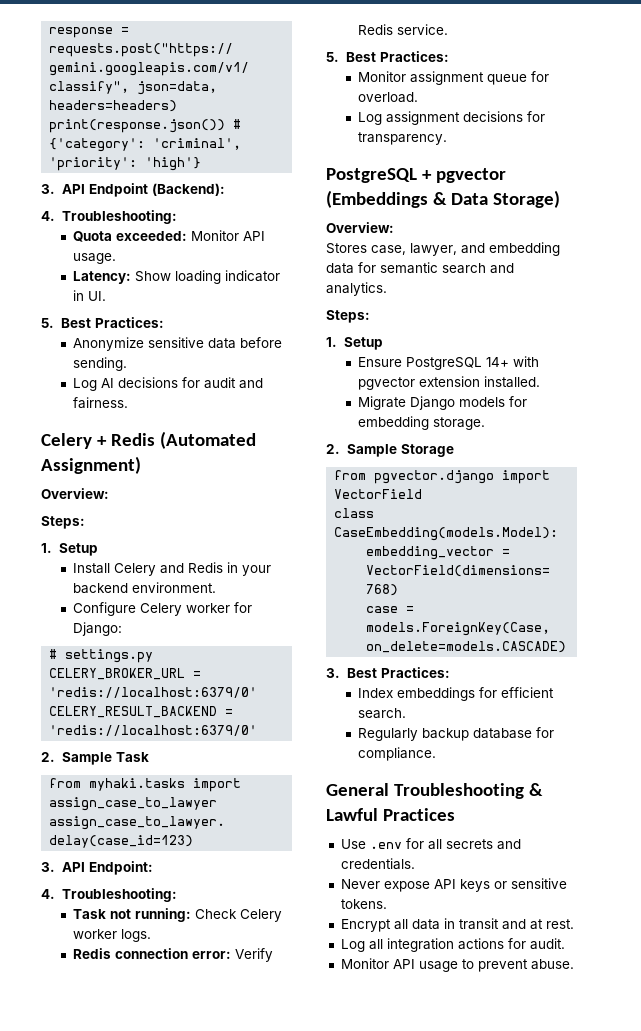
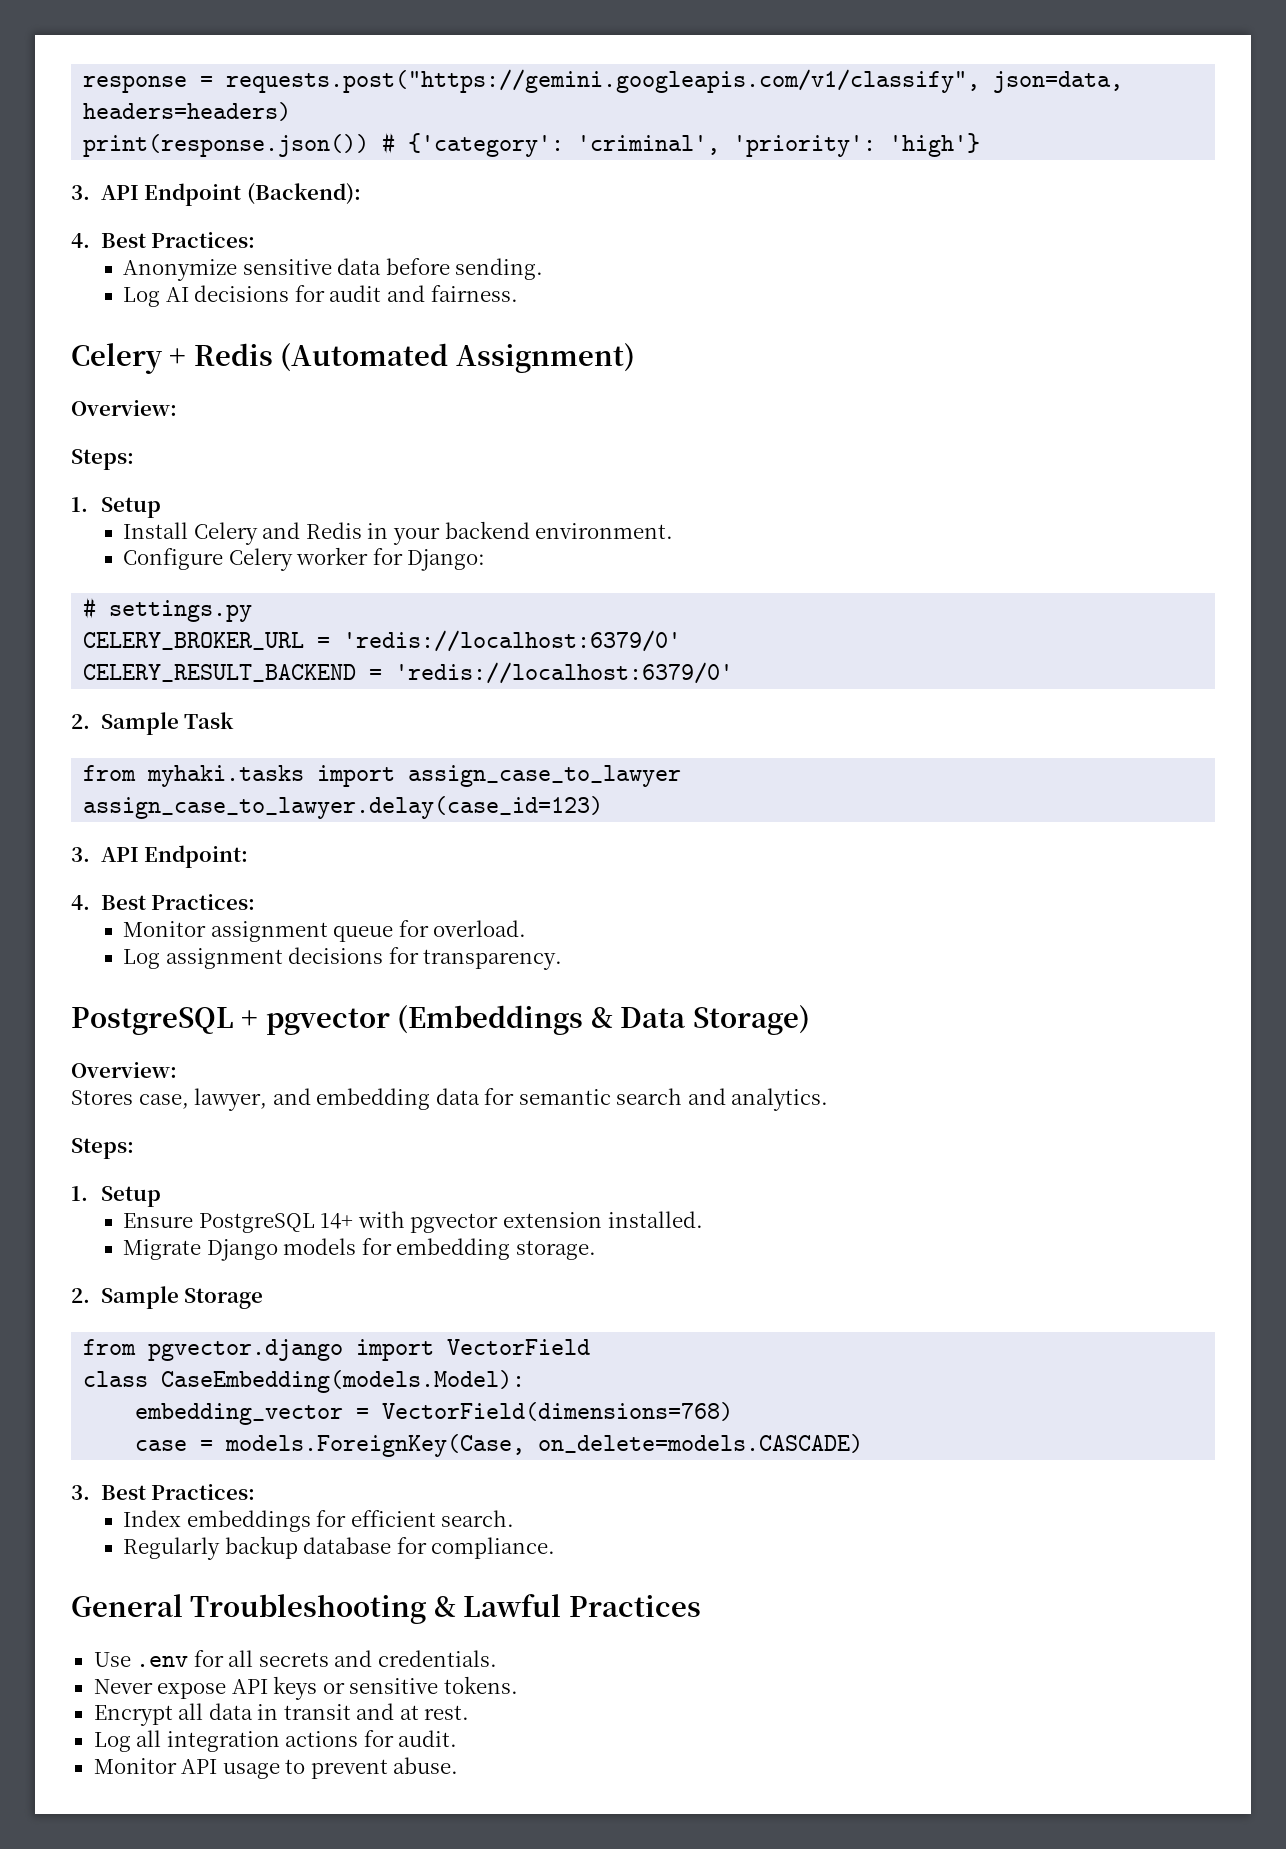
[61,210,177,224] [73,230,266,242] [73,253,117,264] [73,270,281,284] [73,290,107,301] [41,318,54,328] Troubleshooting: // Quota exceeded: Monitor API usage. // Latency: Show loading indicator in UI. // 5. -> (90, 240) none
[61,888,177,902] [73,908,283,922] [73,929,152,942] [73,948,274,962] [358,24,449,35] [326,52,339,62] Troubleshooting: // Task not running: Check Celery worker logs. // Redis connection error: Verify Redis service. // 5. -> (90, 902) none

